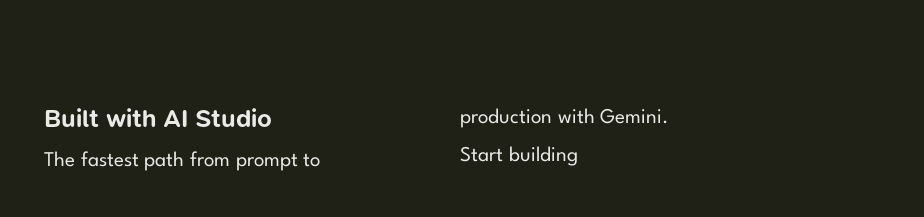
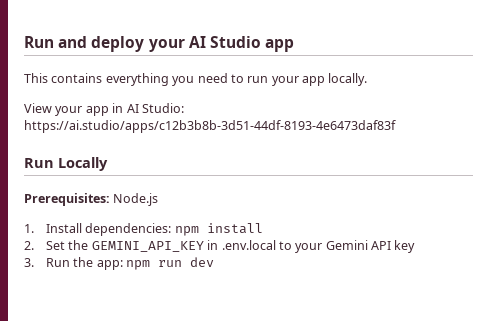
[44,108,272,127] [44,151,321,171] [460,108,670,128] [460,146,578,166] Built with AI Studio // The fastest path from prompt to production with Gemini. // Start building -> [24,36,295,52] [24,73,368,86] [24,103,184,116] [24,120,396,133] [24,157,108,171] [24,193,159,206] [24,223,263,236] [24,240,416,253] [24,257,215,270] Run and deploy your AI Studio app // This contains everything you need to run your app locally. // View your app in AI Studio: https://ai.studio/apps/c12b3b8b-3d51-44df-8193-4e6473daf83f // Run Locally // Prerequisites: Node.js // 1. Install dependencies: npm install // 2. Set the GEMINI_API_KEY in .env.local to your Gemini API key // 3. Run the app: npm run dev

